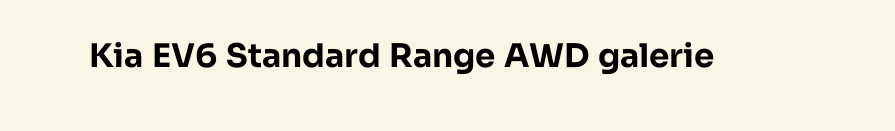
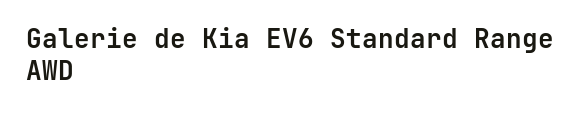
(89, 55) none -> [26,27,186,48] Galerie de
[597,42,714,75] galerie -> (74, 70) none

